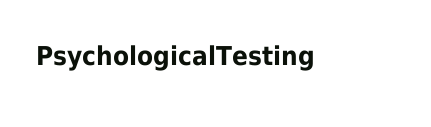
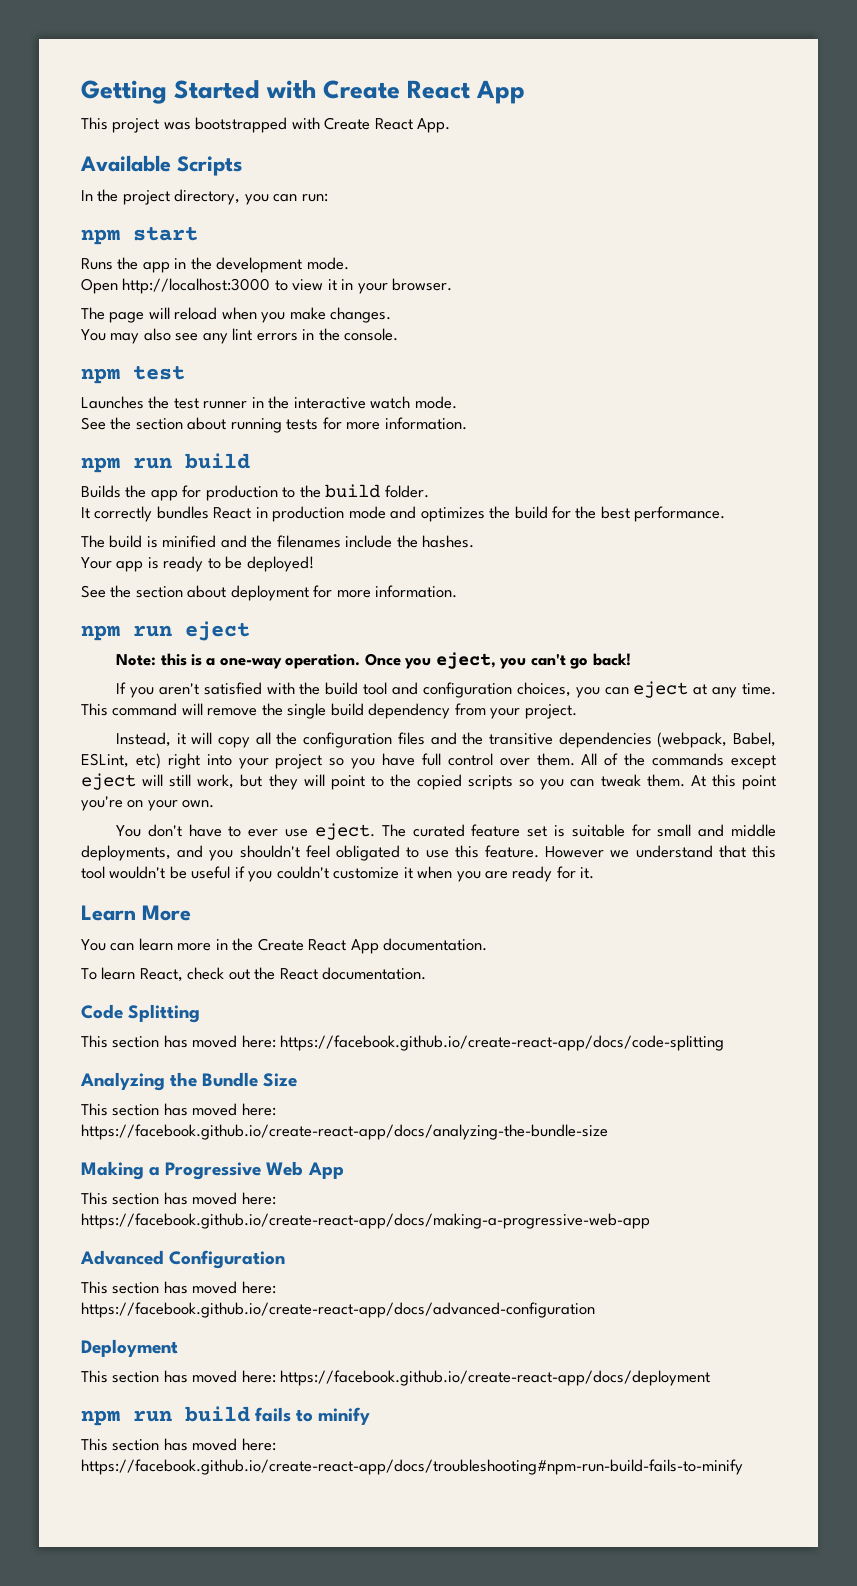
[36,45,315,71] PsychologicalTesting -> [81,80,526,104] [81,117,451,133] [80,155,242,176] [81,189,328,205] [81,227,198,245] [81,257,349,273] [81,278,453,294] [81,307,392,323] [81,328,399,344] [81,366,185,384] [81,396,457,409] [81,417,467,433] [81,453,250,473] [81,484,429,501] [81,506,726,522] [81,535,475,548] [81,556,314,572] [81,585,458,601] [81,621,250,641] [116,652,631,669] [116,681,777,698] [81,703,577,719] [116,732,776,748] [81,753,776,769] [81,773,776,790] [81,796,215,811] [116,823,777,840] [81,845,776,861] [81,866,595,882] [81,905,191,921] [81,938,488,954] [81,967,427,982] [81,1004,201,1023] [81,1035,725,1051] [80,1072,298,1091] [81,1103,276,1116] [81,1124,608,1140] [81,1161,344,1180] [81,1192,276,1205] [81,1213,650,1229] [80,1250,286,1269] [81,1281,276,1294] [81,1302,595,1318] [81,1339,178,1357] [81,1370,711,1386] [81,1406,371,1426] [81,1438,276,1451] [81,1459,743,1475] Getting Started with Create React App // This project was bootstrapped with Create React App. // Available Scripts // In the project directory, you can run: // npm start // Runs the app in the development mode. // Open http://localhost:3000 to view it in your browser. // The page will reload when you make changes. // You may also see any lint errors in the console. // npm test // Launches the test runner in the interactive watch mode. // See the section about running tests for more information. // npm run build // Builds the app for production to the build folder. // It correctly bundles React in production mode and optimizes the build for the best performance. // The build is minified and the filenames include the hashes. // Your app is ready to be deployed! // See the section about deployment for more information. // npm run eject // Note: this is a one-way operation. Once you eject, you can't go back! // If you aren't satisfied with the build tool and configuration choices, you can eject at any time. This command will remove the single build dependency from your project. // Instead, it will copy all the configuration files and the transitive dependencies (webpack, Babel, ESLint, etc) right into your project so you have full control over them. All of the commands except eject will still work, but they will point to the copied scripts so you can tweak them. At this point you're on your own. // You don't have to ever use eject. The curated feature set is suitable for small and middle deployments, and you shouldn't feel obligated to use this feature. However we understand that this tool wouldn't be useful if you couldn't customize it when you are ready for it. // Learn More // You can learn more in the Create React App documentation. // To learn React, check out the React documentation. // Code Splitting // This section has moved here: https://facebook.github.io/create-react-app/docs/code-splitting // Analyzing the Bundle Size // This section has moved here: https://facebook.github.io/create-react-app/docs/analyzing-the-bundle-size // Making a Progressive Web App // This section has moved here: https://facebook.github.io/create-react-app/docs/making-a-progressive-web-app // Advanced Configuration // This section has moved here: https://facebook.github.io/create-react-app/docs/advanced-configuration // Deployment // This section has moved here: https://facebook.github.io/create-react-app/docs/deployment // npm run build fails to minify // This section has moved here: https://facebook.github.io/create-react-app/docs/troubleshooting#npm-run-build-fails-to-minify

